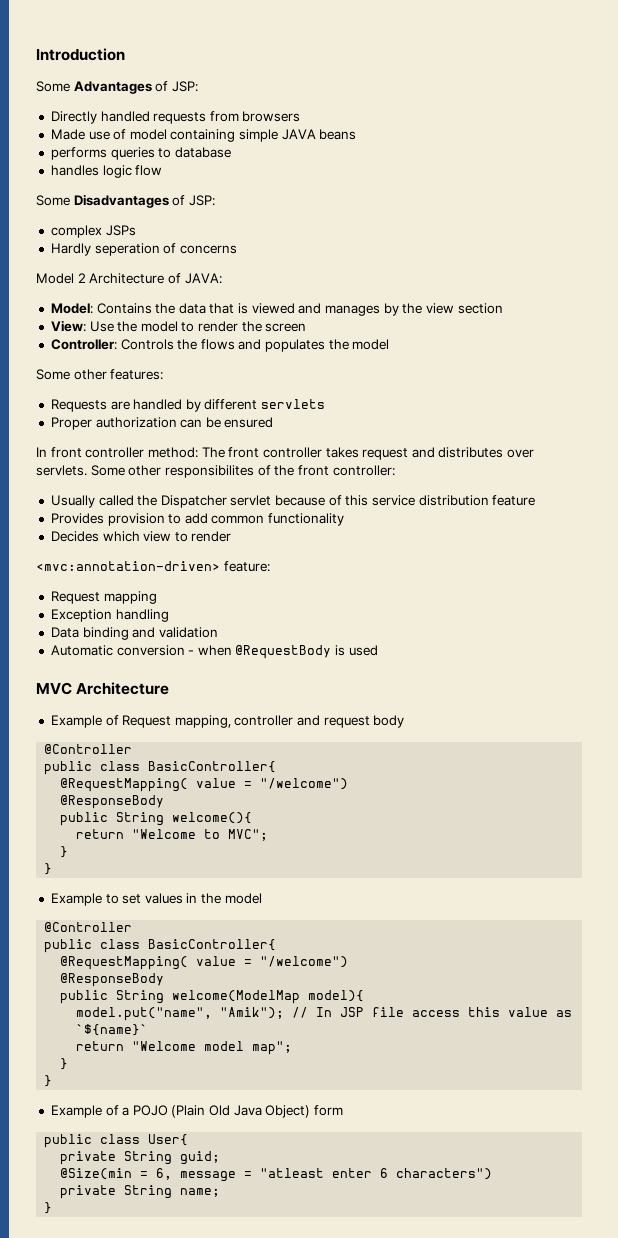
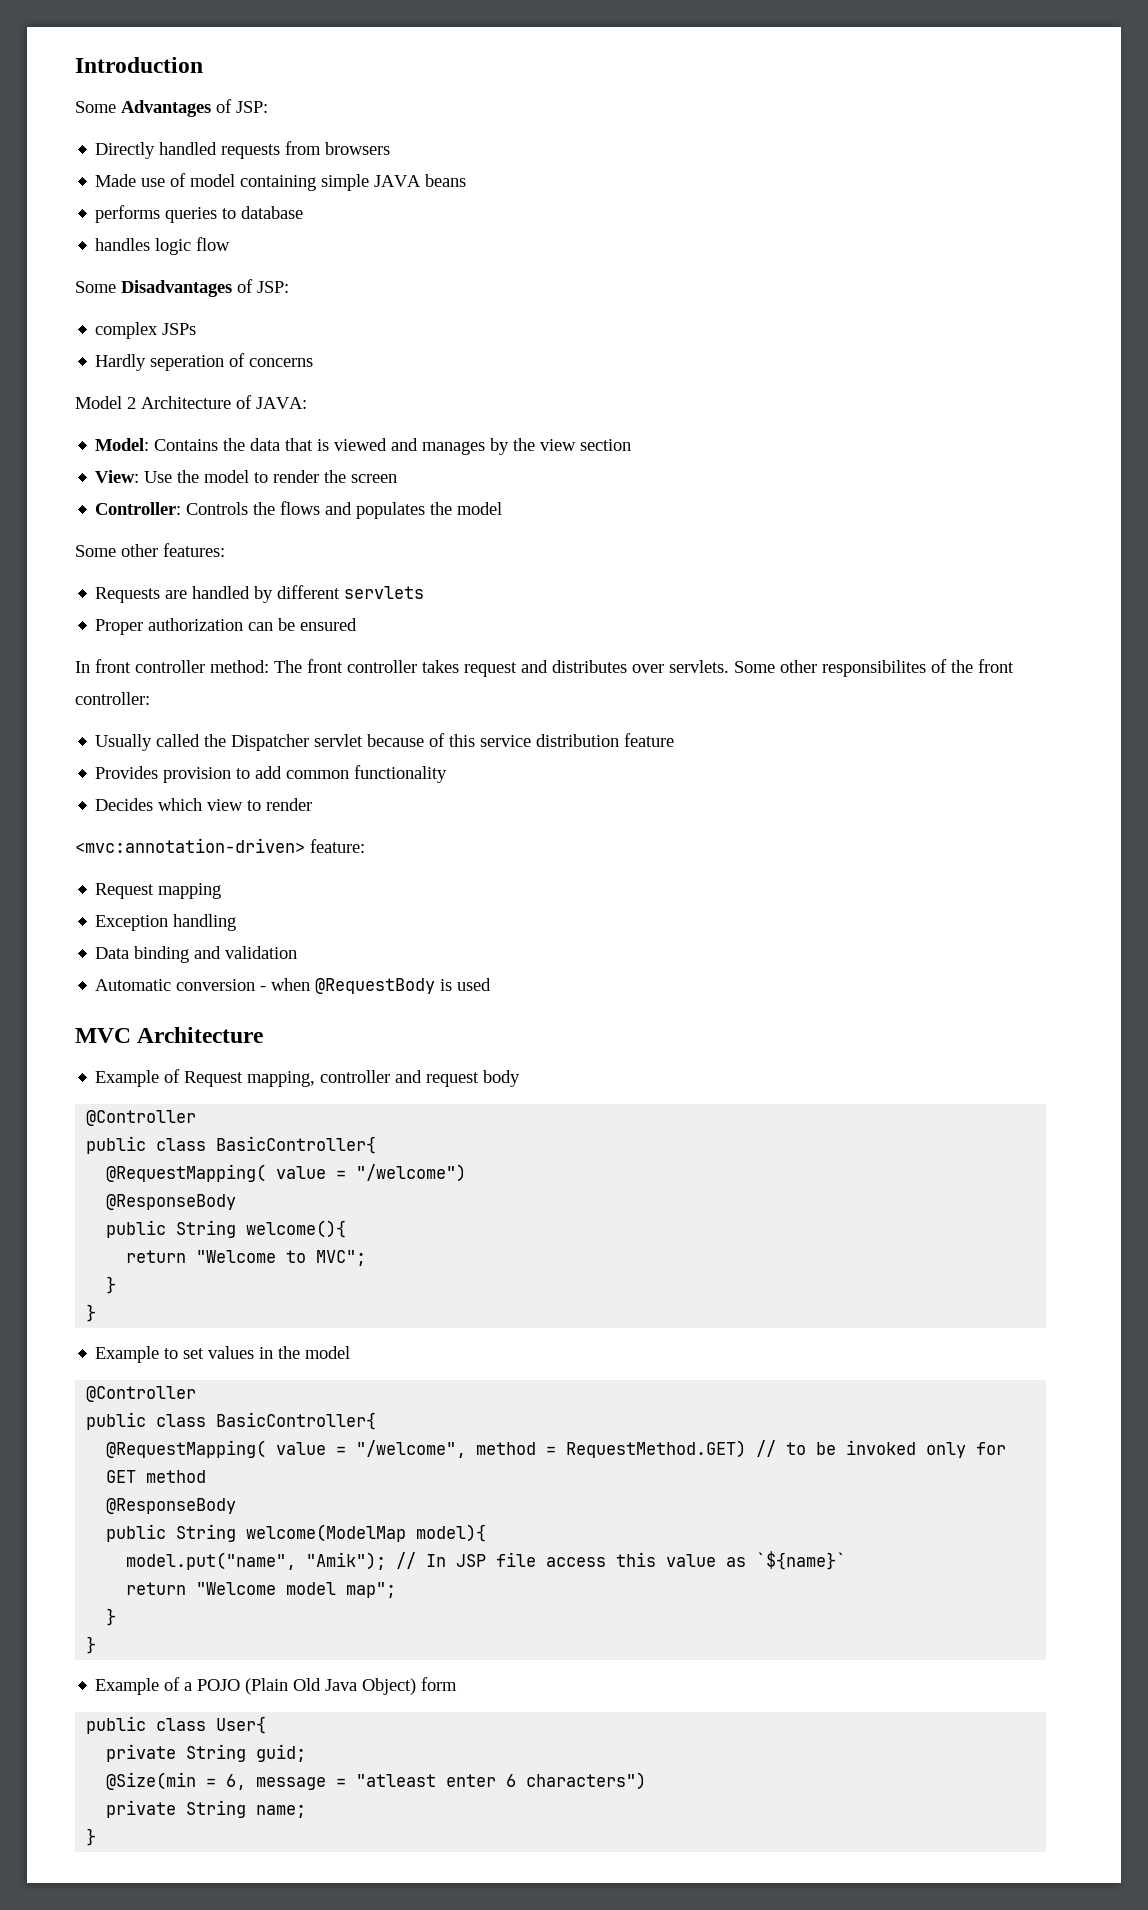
[260,956,349,968] "/welcome") -> [356,1440,1007,1458] [106,1470,207,1483] "/welcome", method = RequestMethod.GET) // to be invoked only for GET method

